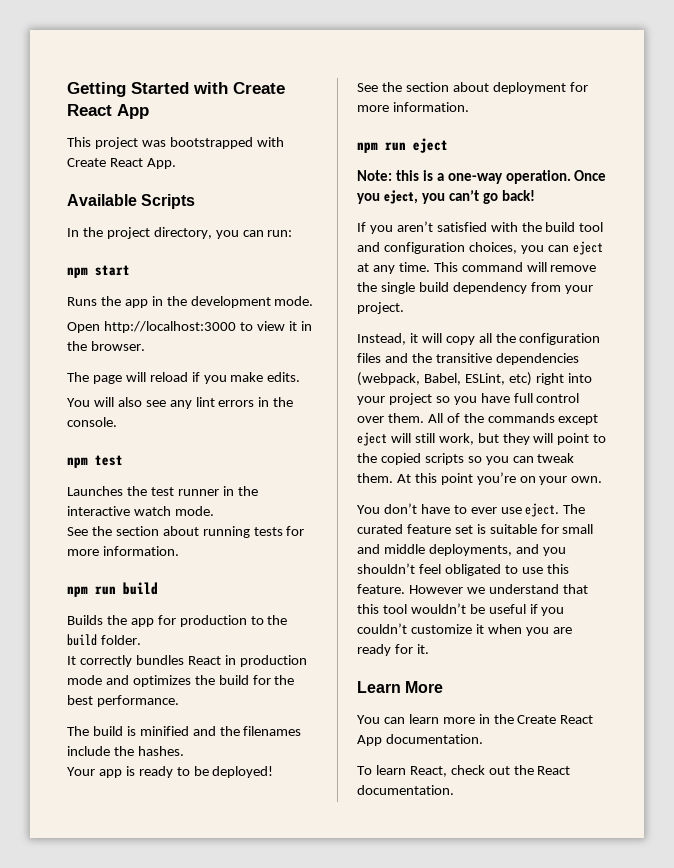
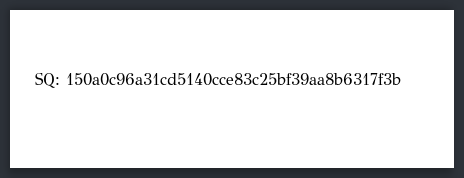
[67,82,285,97] [67,104,149,119] [67,137,284,149] [67,158,176,169] [67,194,196,209] [67,227,293,239] [67,265,130,278] [67,296,314,308] [67,321,312,333] [67,341,145,351] [67,372,301,384] [67,397,294,409] [67,417,117,427] [67,455,123,468] [67,486,258,496] [67,506,214,516] [67,526,305,538] [67,546,179,556] [67,582,158,597] [67,615,288,627] [67,634,141,646] [67,655,307,667] [67,675,295,687] [67,695,179,707] [67,726,302,736] [67,746,184,756] [67,766,274,778] [357,82,588,94] [357,102,469,112] [357,138,448,153] [357,170,607,184] [357,190,535,204] [357,221,604,234] [357,241,603,255] [357,262,597,274] [357,282,593,294] [357,302,404,314] [357,333,601,345] [357,353,579,365] [357,372,592,386] [357,393,580,405] [357,413,599,425] [357,432,607,446] [357,453,575,465] [357,472,603,485] [357,503,586,517] [357,524,594,534] [357,544,566,556] [357,563,569,576] [357,584,588,594] [357,603,565,616] [357,623,572,636] [357,644,429,656] [357,681,444,693] [357,714,594,724] [357,734,483,746] [357,765,571,777] [357,785,454,795] Getting Started with Create React App // This project was bootstrapped with Create React App. // Available Scripts // In the project directory, you can run: // npm start // Runs the app in the development mode. // Open http://localhost:3000 to view it in the browser. // The page will reload if you make edits. // You will also see any lint errors in the console. // npm test // Launches the test runner in the interactive watch mode. // See the section about running tests for more information. // npm run build // Builds the app for production to the build folder. // It correctly bundles React in production mode and optimizes the build for the best performance. // The build is minified and the filenames include the hashes. // Your app is ready to be deployed! // See the section about deployment for more information. // npm run eject // Note: this is a one-way operation. Once you eject, you can’t go back! // If you aren’t satisfied with the build tool and configuration choices, you can eject at any time. This command will remove the single build dependency from your project. // Instead, it will copy all the configuration files and the transitive dependencies (webpack, Babel, ESLint, etc) right into your project so you have full control over them. All of the commands except eject will still work, but they will point to the copied scripts so you can tweak them. At this point you’re on your own. // You don’t have to ever use eject. The curated feature set is suitable for small and middle deployments, and you shouldn’t feel obligated to use this feature. However we understand that this tool wouldn’t be useful if you couldn’t customize it when you are ready for it. // Learn More // You can learn more in the Create React App documentation. // To learn React, check out the React documentation. -> [35,72,401,88] SQ: 150a0c96a31cd5140cce83c25bf39aa8b6317f3b

